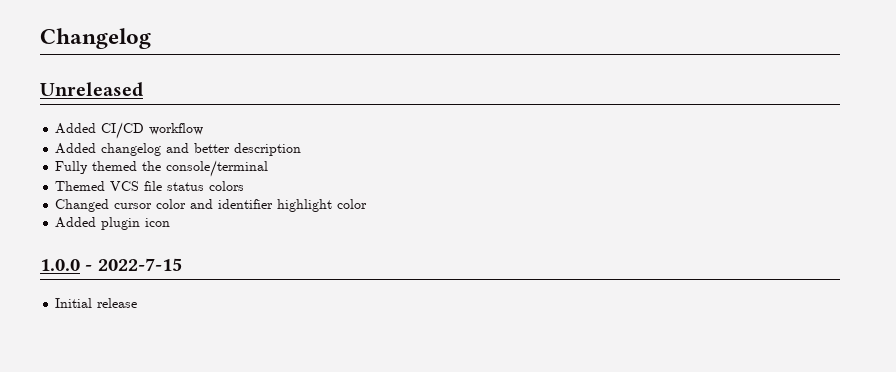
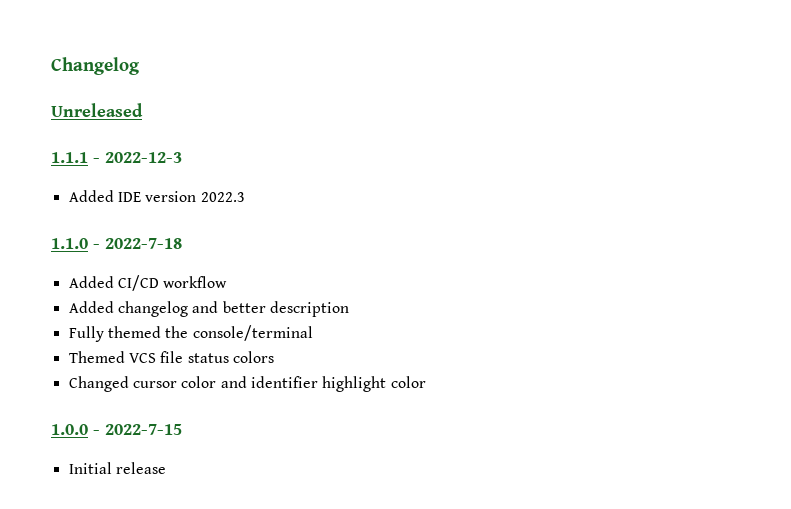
(143, 89) none -> [51,152,182,163] [68,190,245,202] [51,238,182,249] // 1.1.1 - 2022-12-3 // Added IDE version 2022.3 // 1.1.0 - 2022-7-18
[55,217,171,230] // Added plugin icon -> (426, 382) none

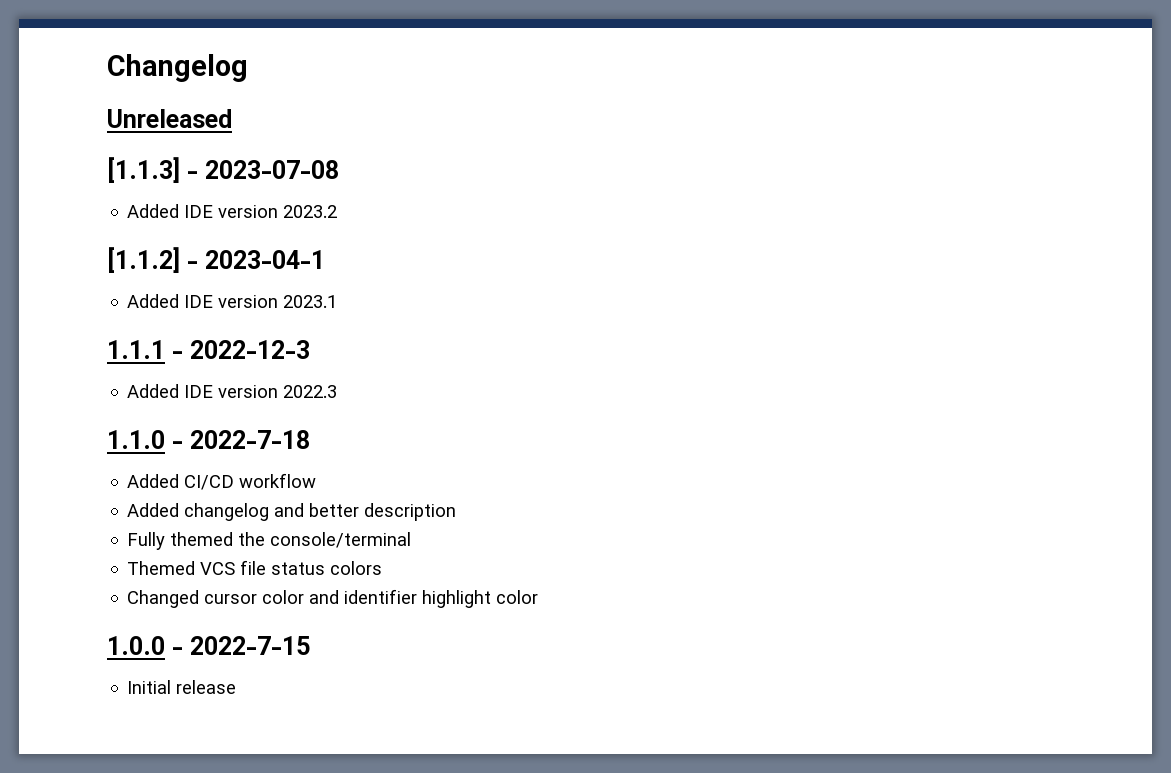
(143, 110) none -> [107,157,339,183] [127,204,338,218] [107,247,325,273] [127,294,338,308] // [1.1.3] - 2023-07-08 // Added IDE version 2023.2 // [1.1.2] - 2023-04-1 // Added IDE version 2023.1

